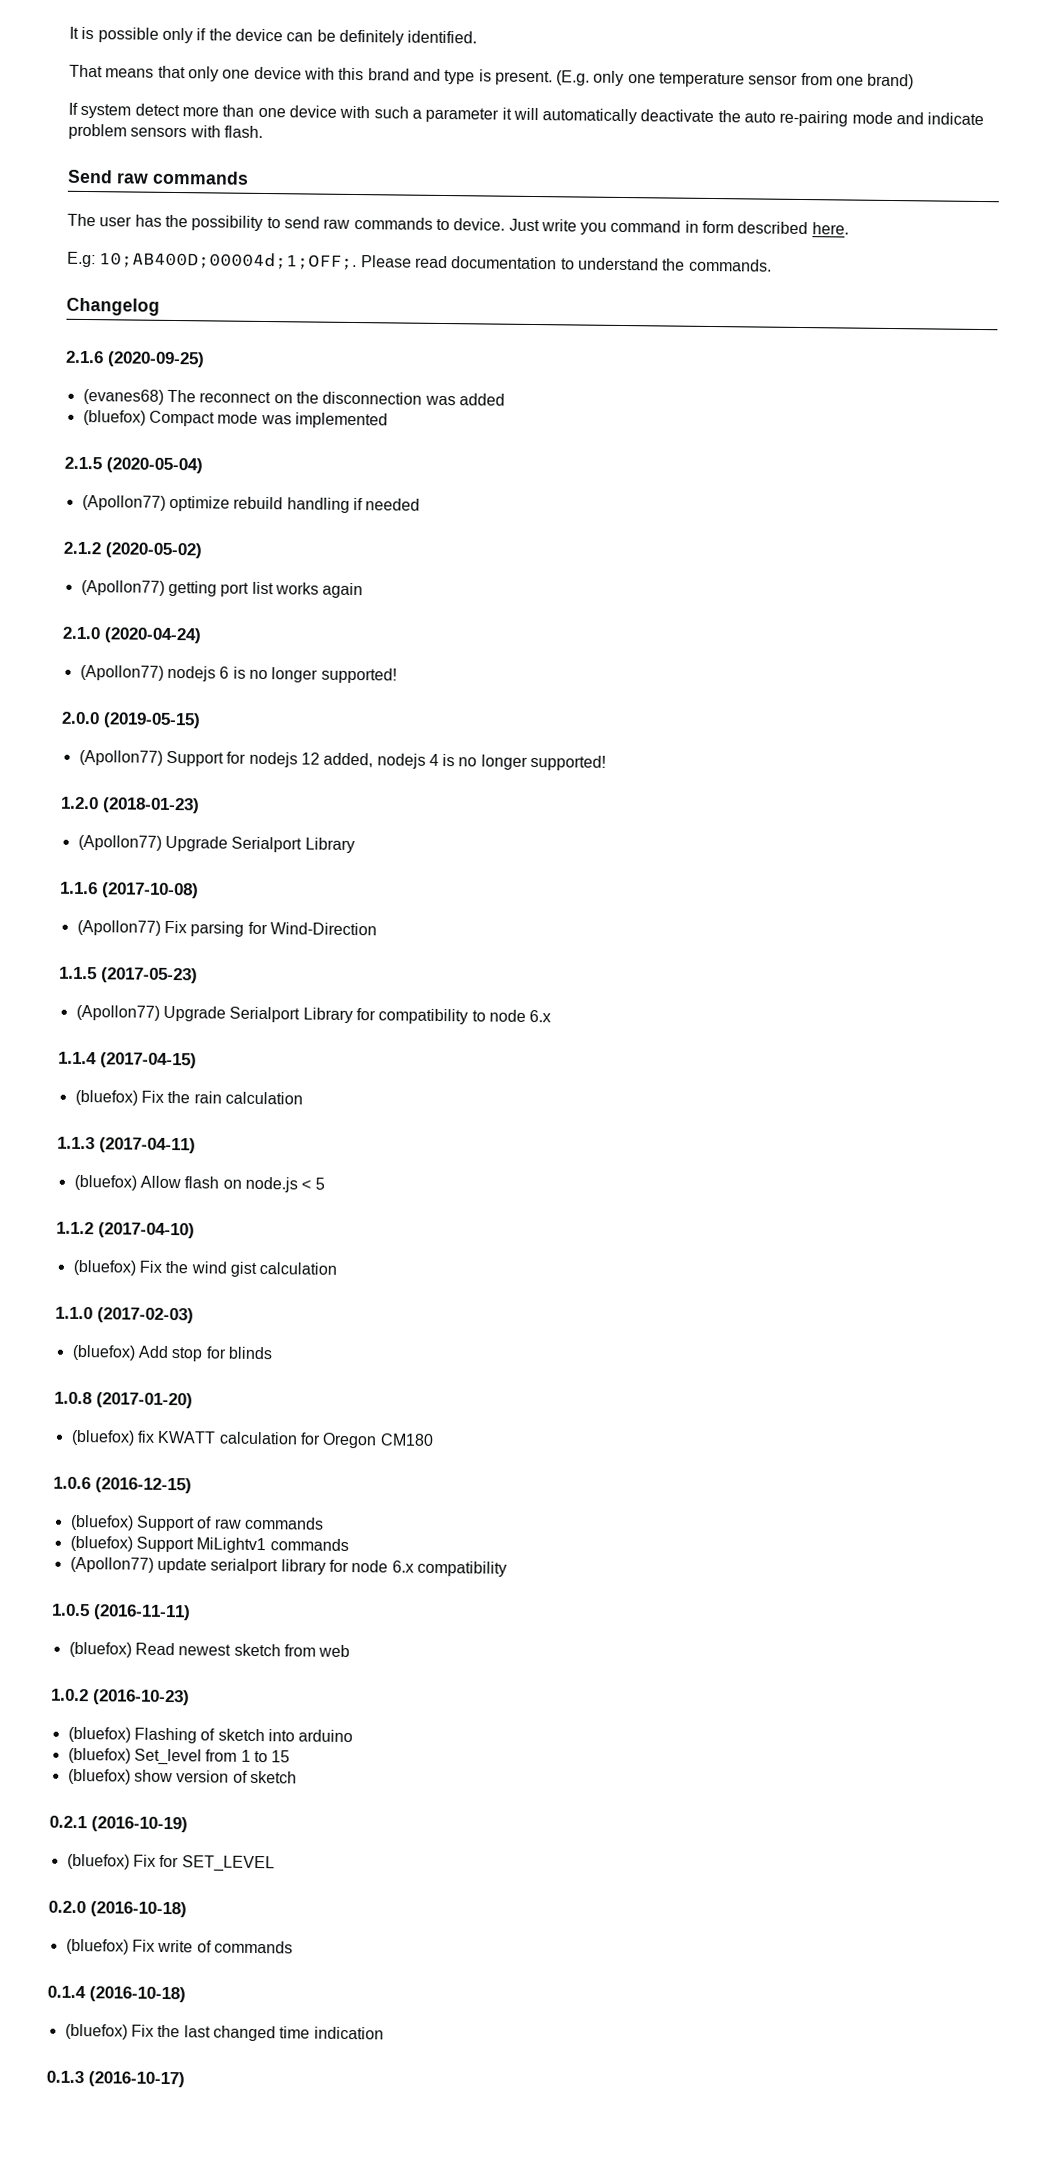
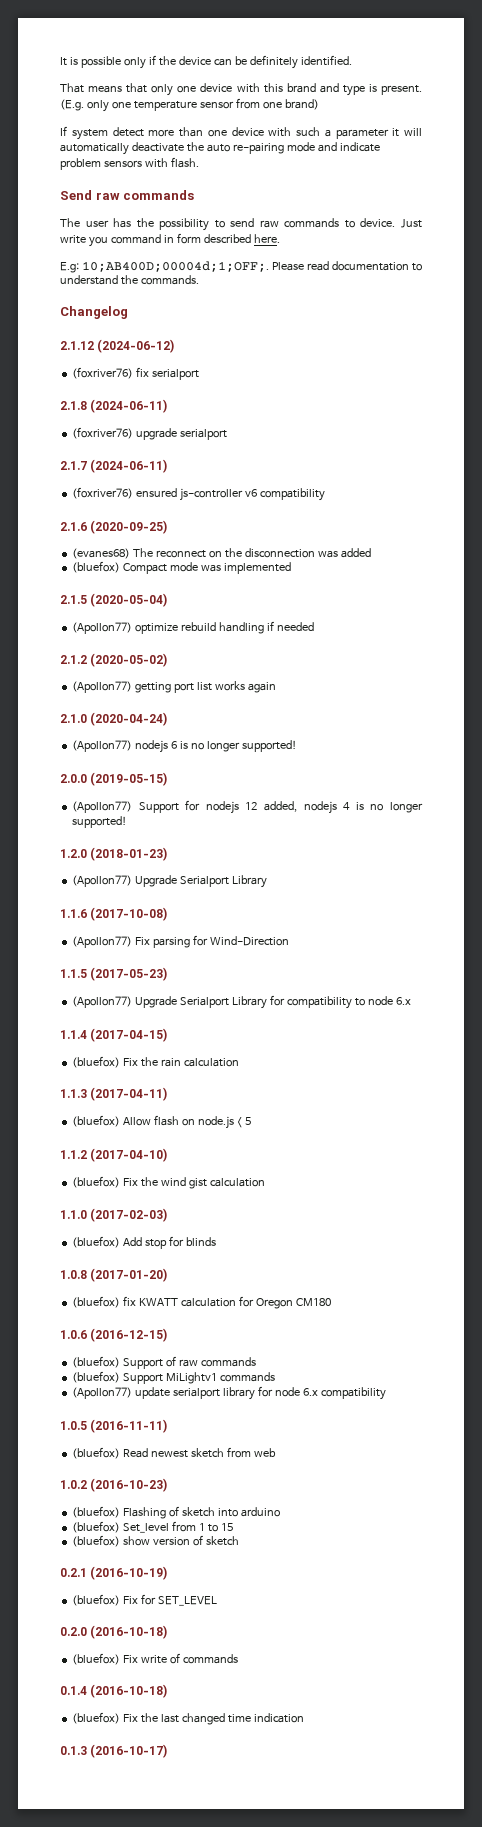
(160, 306) none -> [60,339,175,353] [72,367,200,380] [60,399,168,413] [72,427,228,440] [60,459,168,473] [72,487,325,501] // 2.1.12 (2024-06-12) // (foxriver76) fix serialport // 2.1.8 (2024-06-11) // (foxriver76) upgrade serialport // 2.1.7 (2024-06-11) // (foxriver76) ensured js-controller v6 compatibility

